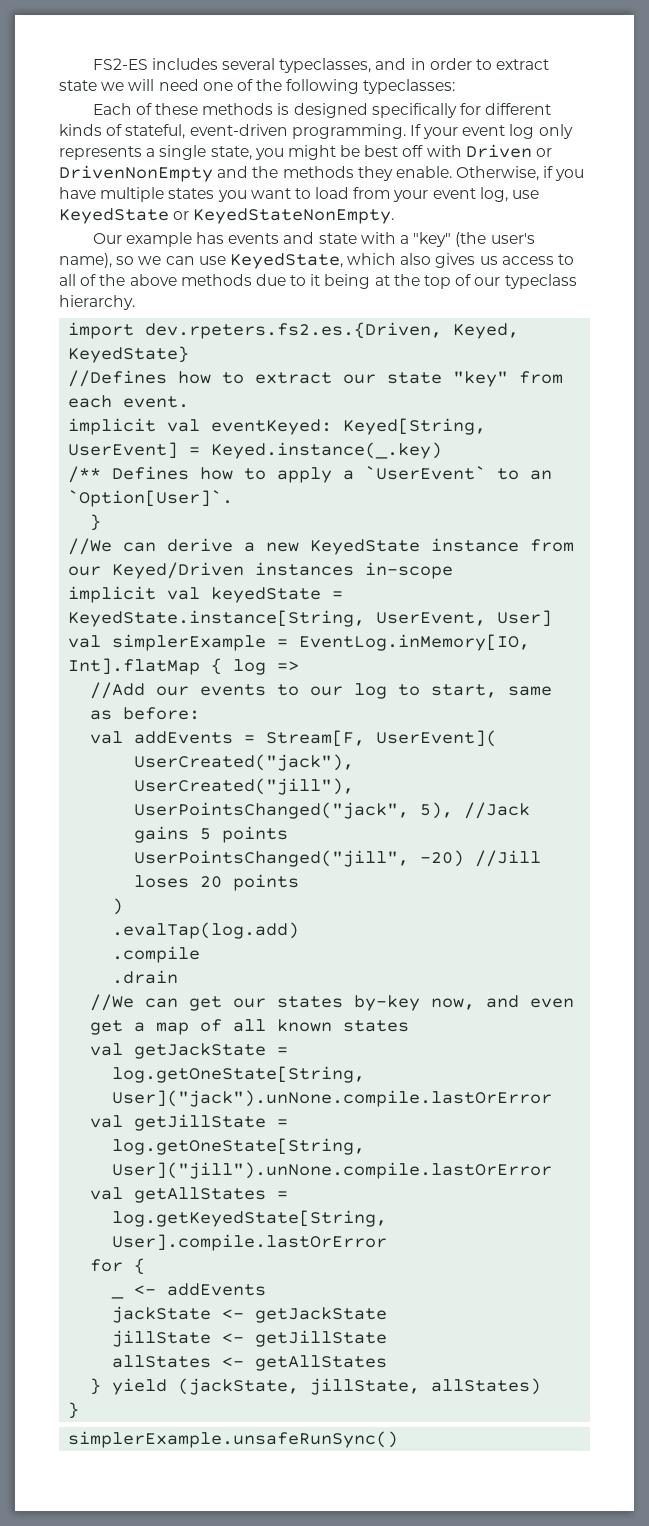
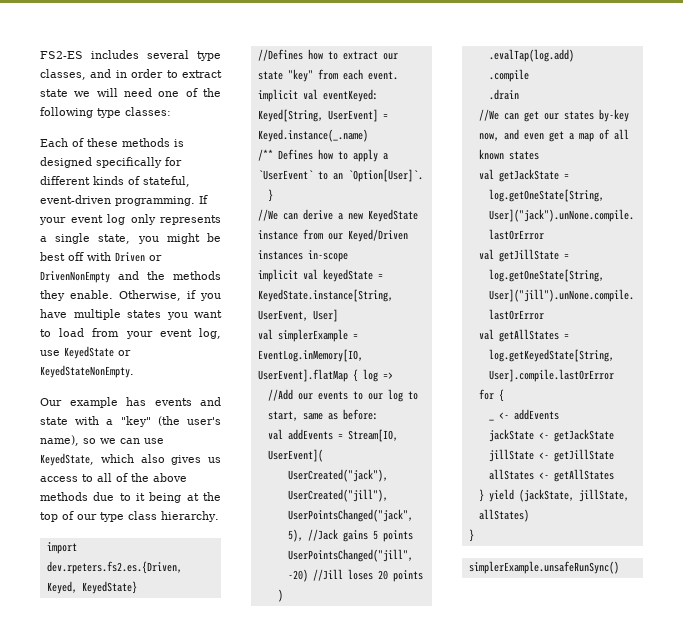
[279,58,372,73] typeclasses, -> [197,51,221,61] [40,69,86,80] type classes,
[363,79,456,94] typeclasses: -> [97,107,171,118] type classes:
[504,274,577,289] typeclass -> [100,511,157,522] type class
[211,442,443,459] Keyed.instance(_.key) -> [257,129,368,142] Keyed.instance(_.name)
[68,658,201,675] Int].flatMap -> [257,369,348,382] UserEvent].flatMap
[266,730,366,747] Stream[F, -> [347,429,398,442] Stream[IO,

